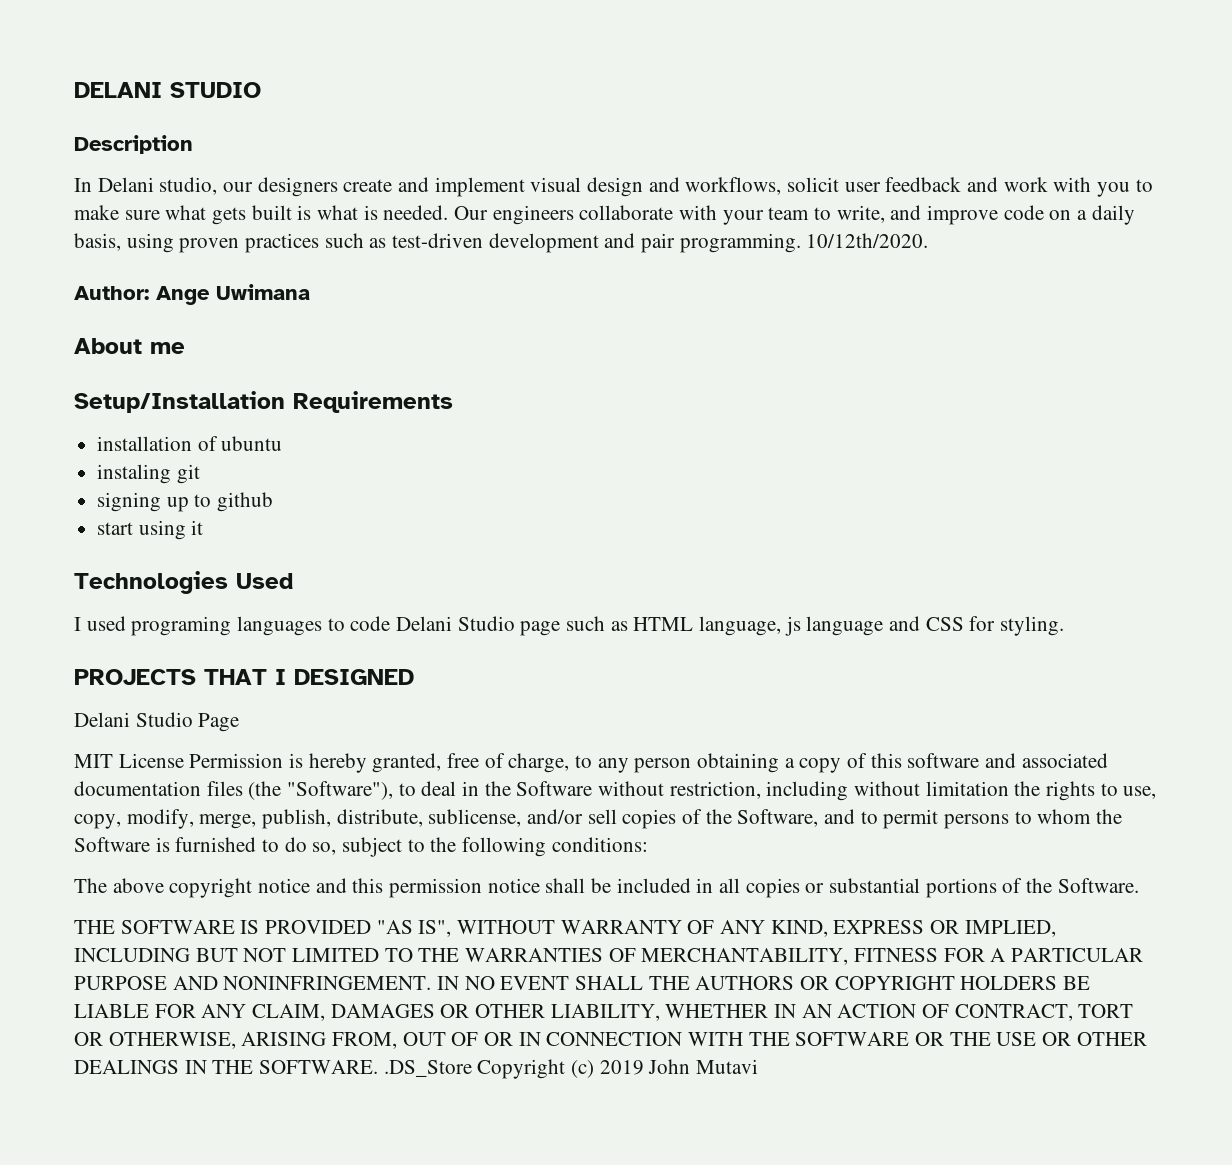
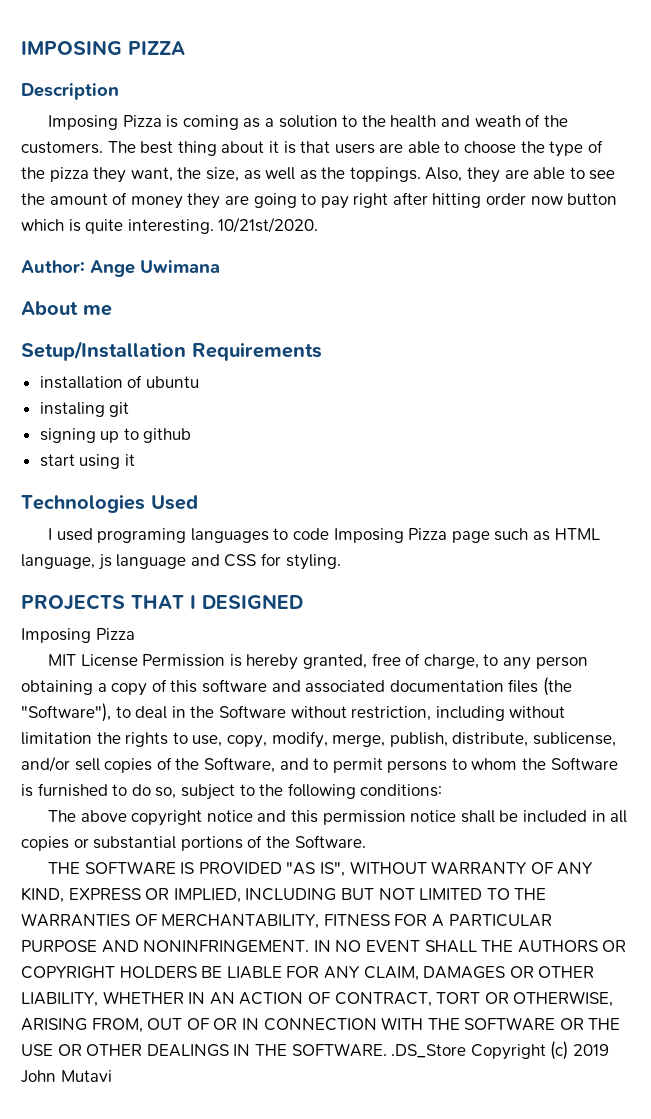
[74,82,261,98] DELANI STUDIO -> [21,40,185,55] IMPOSING PIZZA
[74,177,1153,197] [74,205,1135,225] [74,233,929,253] In Delani studio, our designers create and implement visual design and workflows, solicit user feedback and work with you to make sure what gets built is what is needed. Our engineers collaborate with your team to write, and improve code on a daily basis, using proven practices such as test-driven development and pair programming. 10/12th/2020. -> [48,114,568,130] [21,140,603,157] [21,167,616,183] [21,192,618,209] [21,217,319,234] Imposing Pizza is coming as a solution to the health and weath of the customers. The best thing about it is that users are able to choose the type of the pizza they want, the size, as well as the toppings. Also, they are able to see the amount of money they are going to pay right after hitting order now button which is quite interesting. 10/21st/2020.
[396,616,515,631] Delani Studio -> [333,528,448,543] Imposing Pizza
[74,712,240,732] Delani Studio Page -> [21,628,135,643] Imposing Pizza

